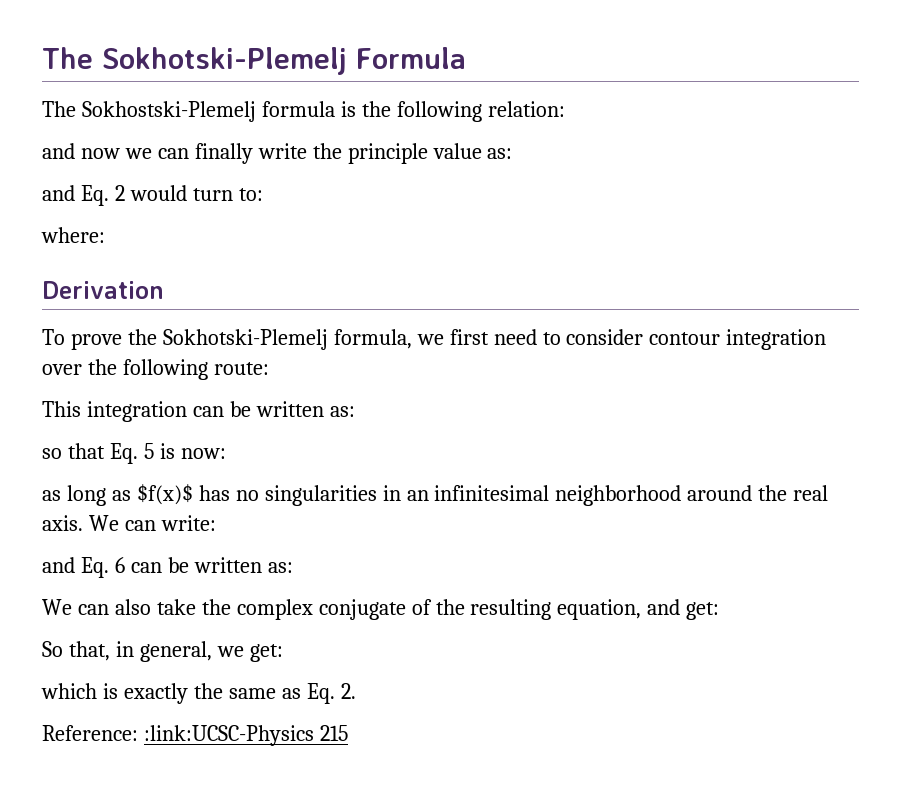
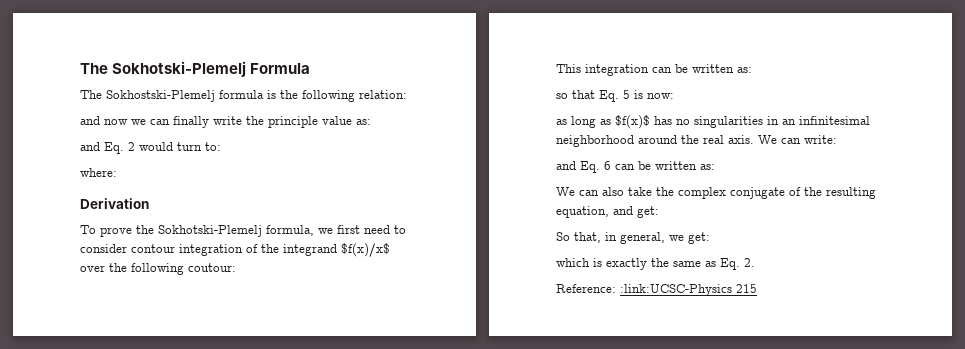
(827, 339) none -> [246,243,390,257] of the integrand $f(x)/x$
[213,362,269,375] route: -> [188,263,236,272] coutour:

